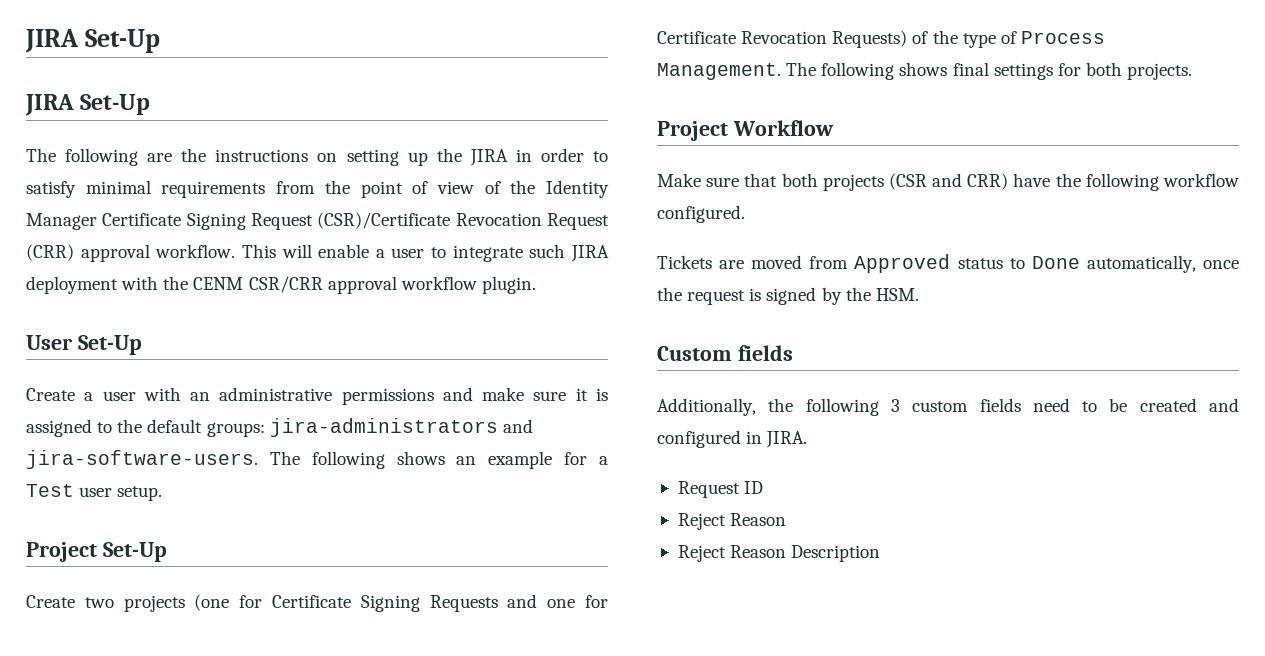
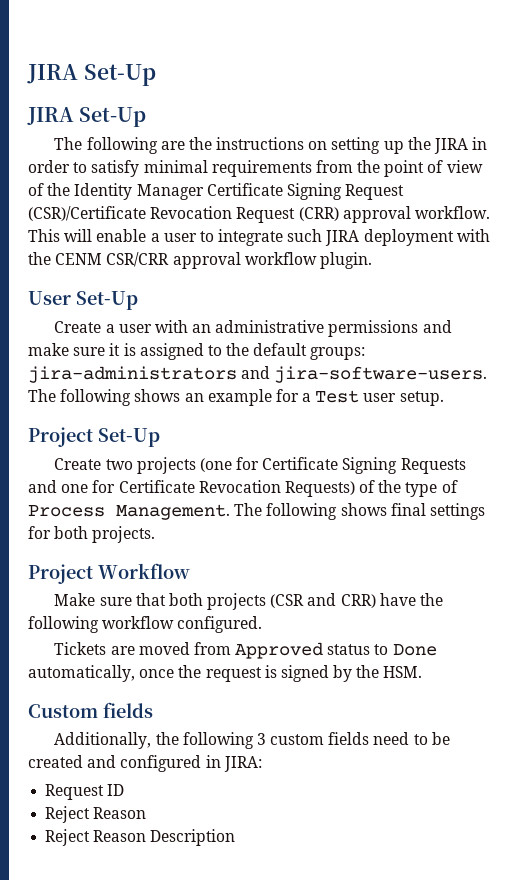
[766,431,808,448] JIRA. -> [223,756,262,772] JIRA:

